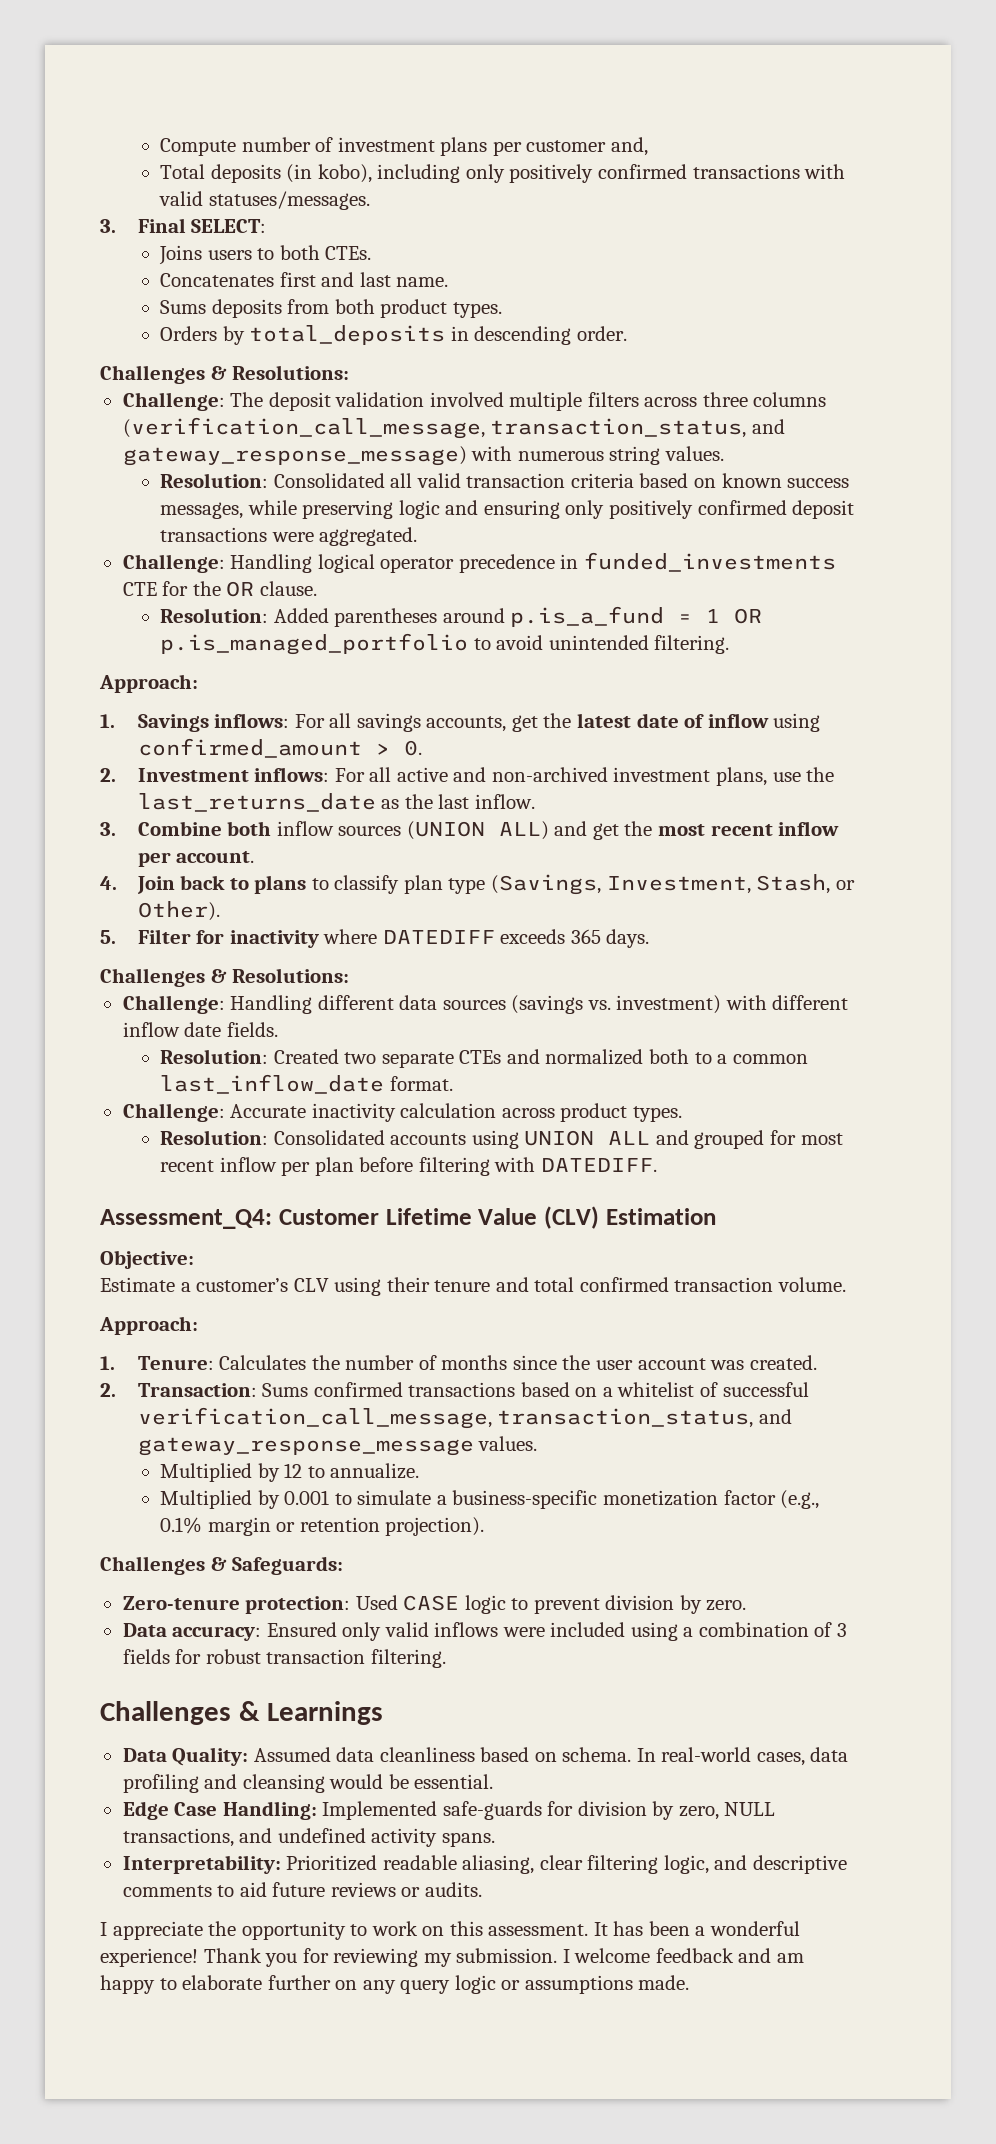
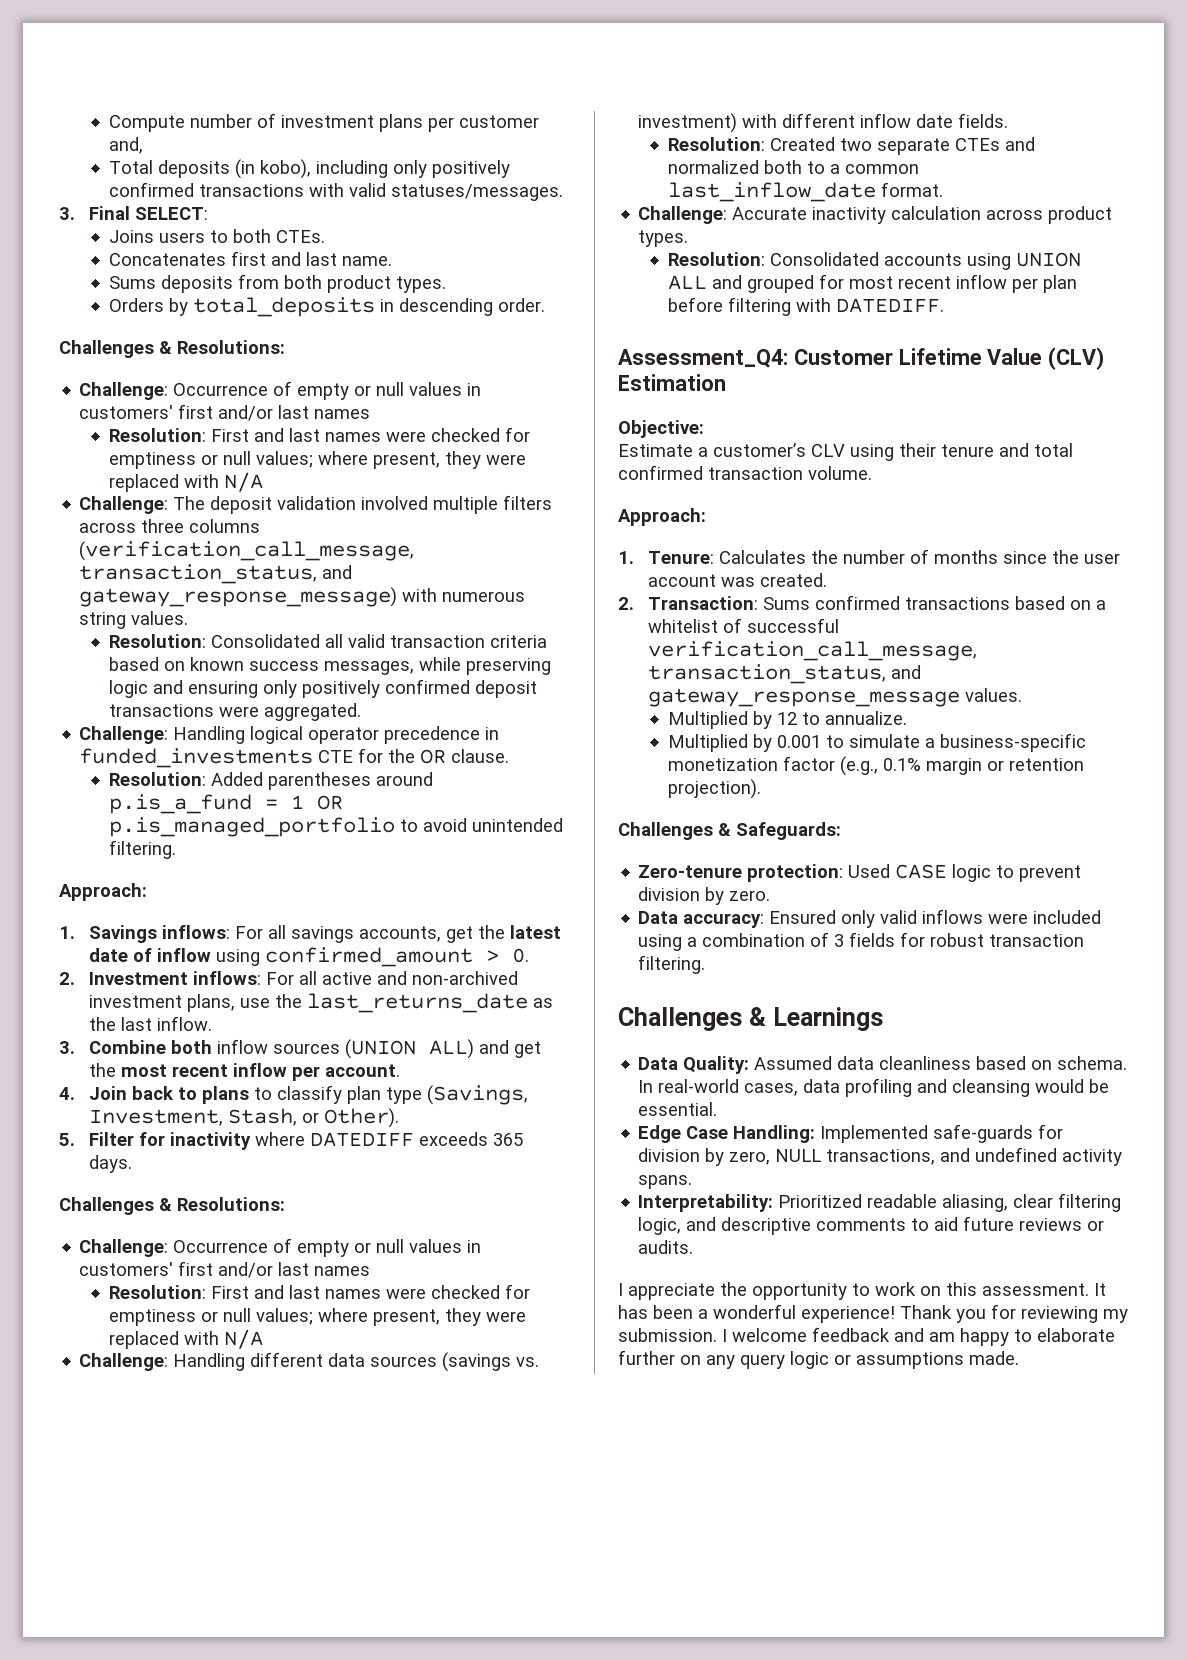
(350, 372) none -> [79,381,482,400] [79,404,371,421] [109,427,531,442] [109,451,527,469] [109,472,264,492] // Challenge: Occurrence of empty or null values in customers' first and/or last names // Resolution: First and last names were checked for emptiness or null values; where present, they were replaced with N/A
(350, 975) none -> [79,1238,482,1257] [79,1261,371,1278] [109,1284,531,1299] [109,1308,527,1326] [109,1329,264,1349] // Challenge: Occurrence of empty or null values in customers' first and/or last names // Resolution: First and last names were checked for emptiness or null values; where present, they were replaced with N/A

